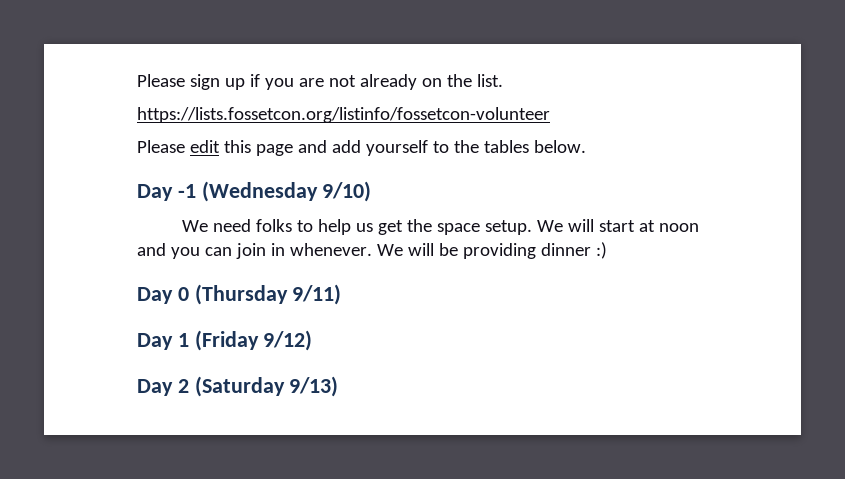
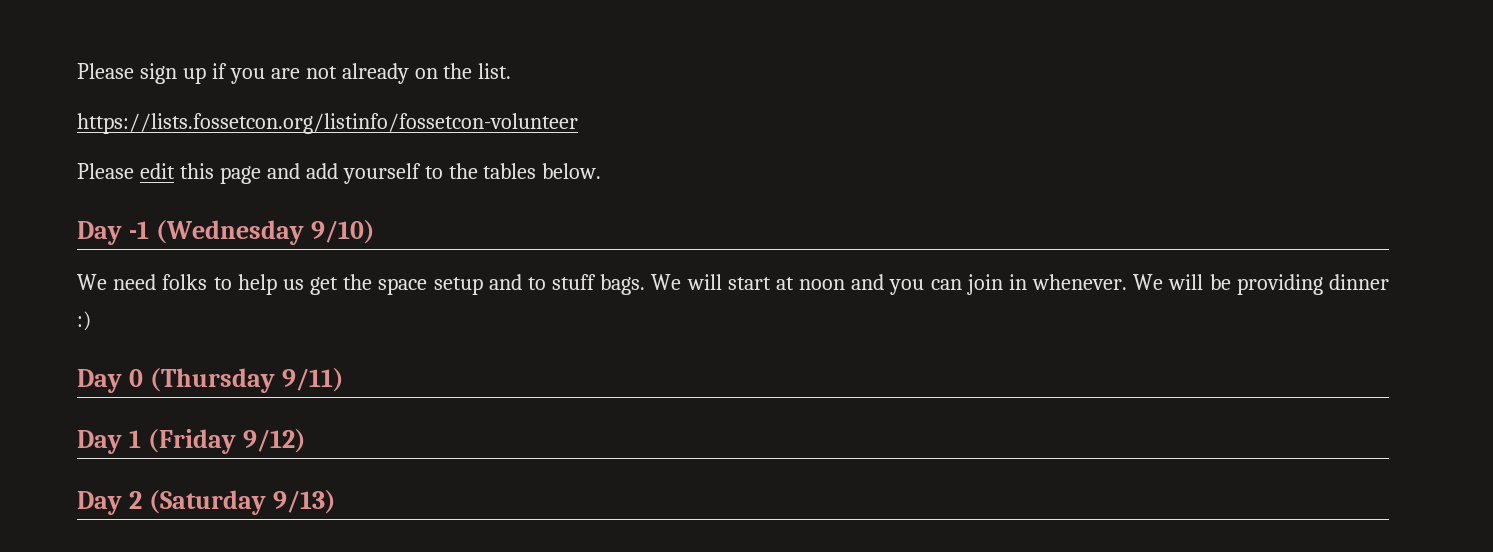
[485,220,533,235] setup. -> [433,274,646,295] setup and to stuff bags.

